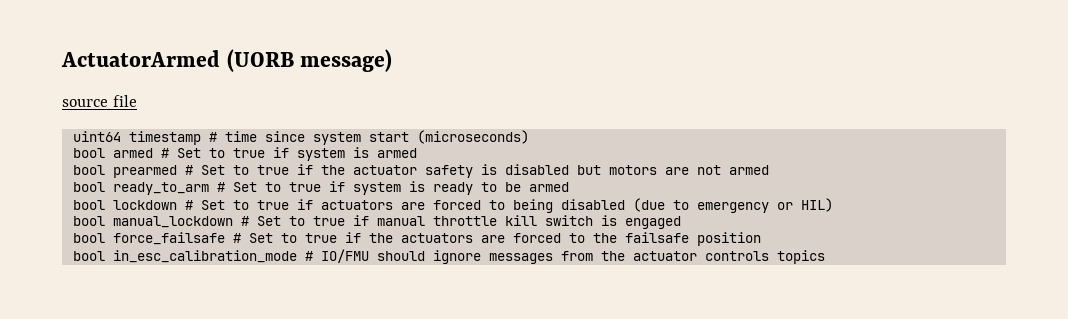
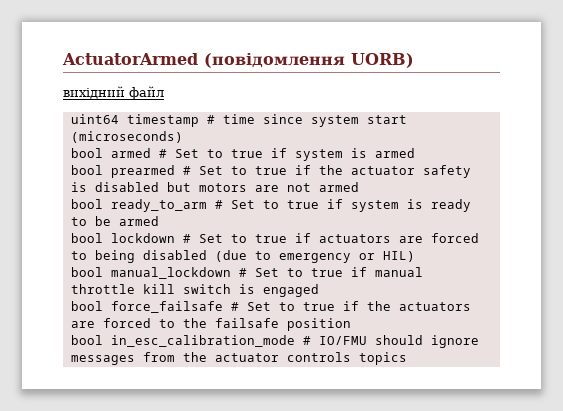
[226,49,393,72] [62,95,137,107] (UORB message) // source file -> [204,53,414,68] [63,86,164,100] (повідомлення UORB) // вихідний файл

